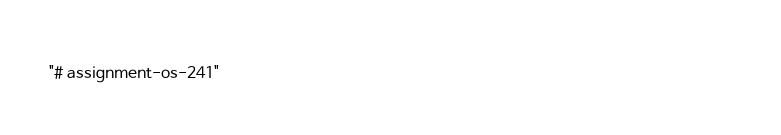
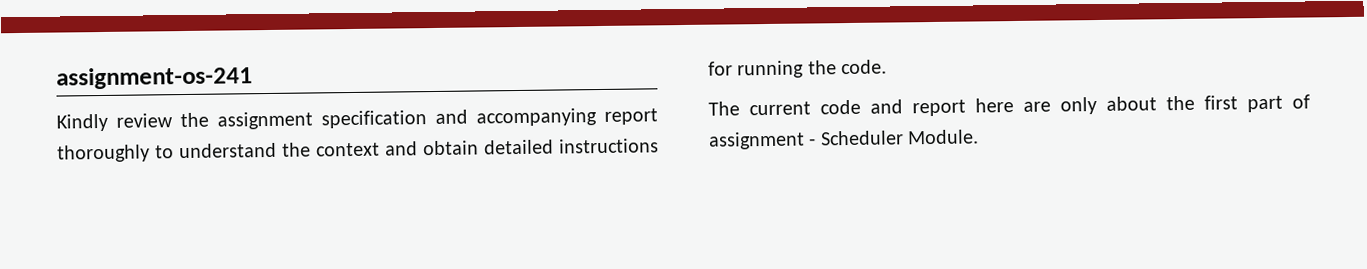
[49,65,220,83] "# assignment-os-241" -> [56,66,253,90] [56,108,658,132] [57,138,659,163] [708,59,888,79] [708,94,1310,117] [708,129,980,150] assignment-os-241 // Kindly review the assignment specification and accompanying report thoroughly to understand the context and obtain detailed instructions for running the code. // The current code and report here are only about the first part of assignment - Scheduler Module.

